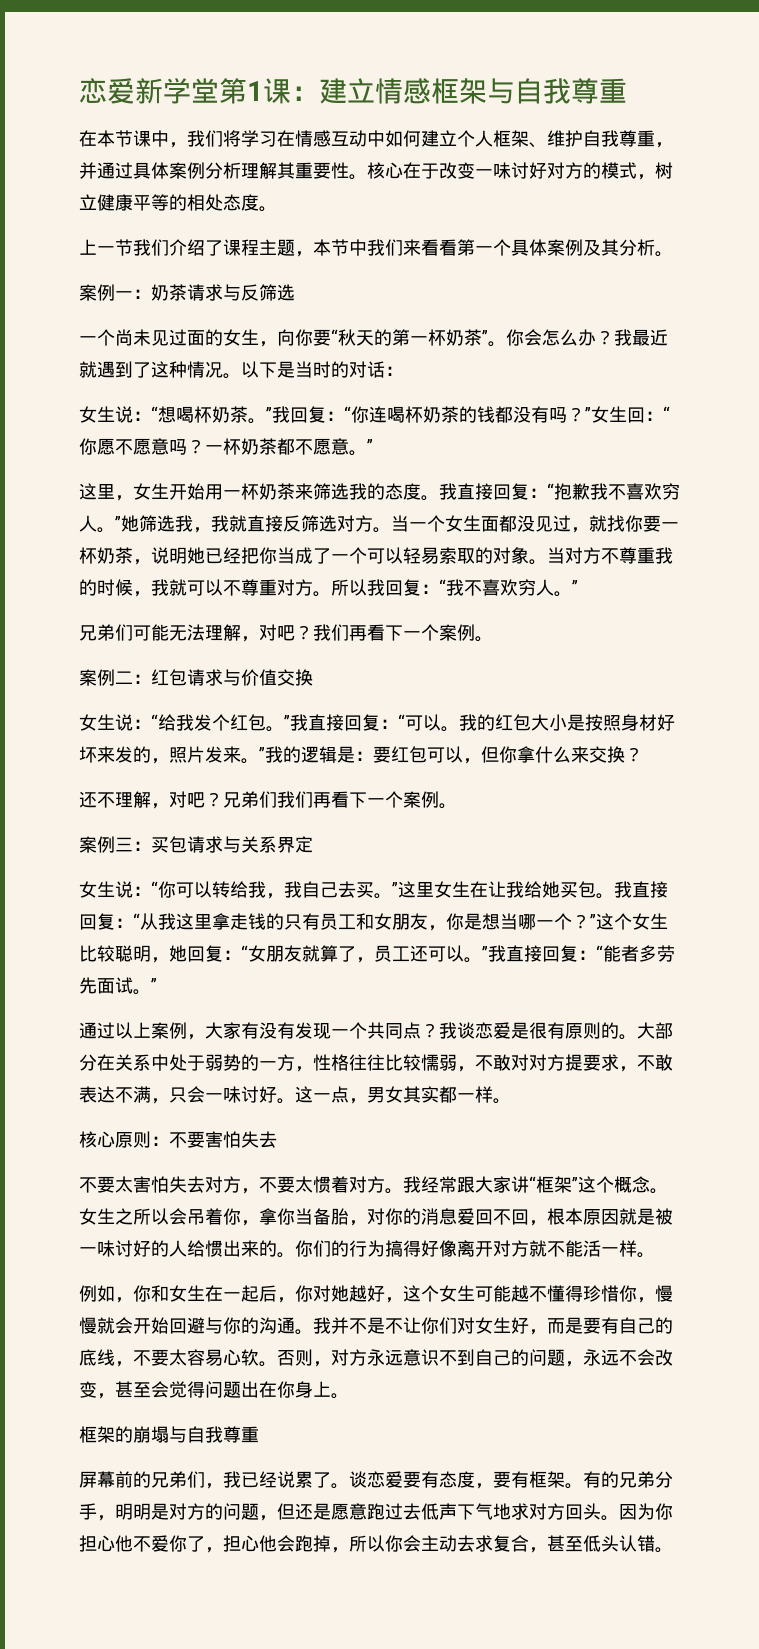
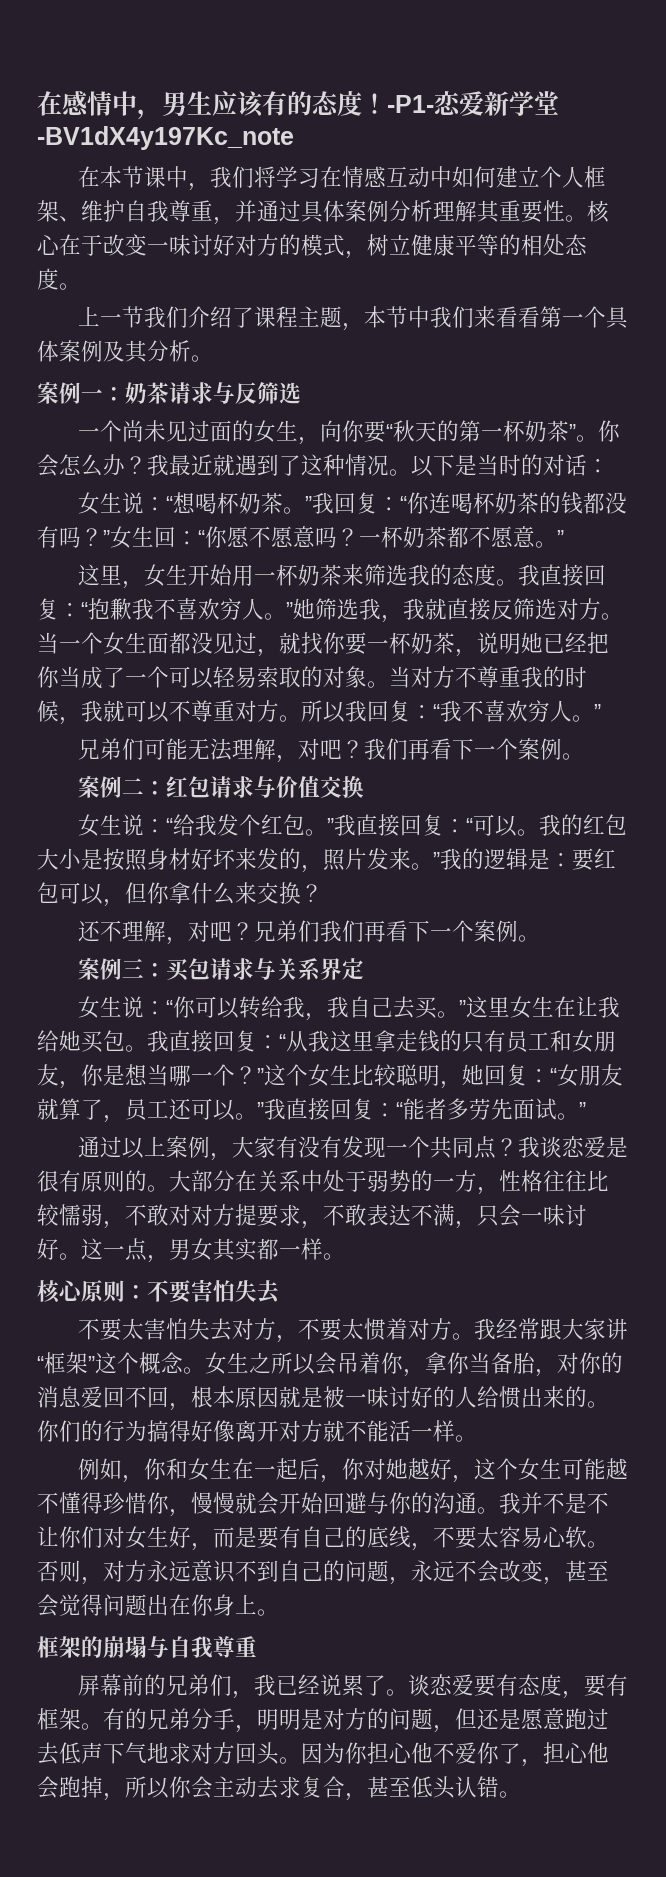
[79,78,627,104] 恋爱新学堂第1课：建立情感框架与自我尊重 -> [37,91,559,120] [37,126,294,150] 在感情中，男生应该有的态度！-P1-恋爱新学堂-BV1dX4y197Kc_note

